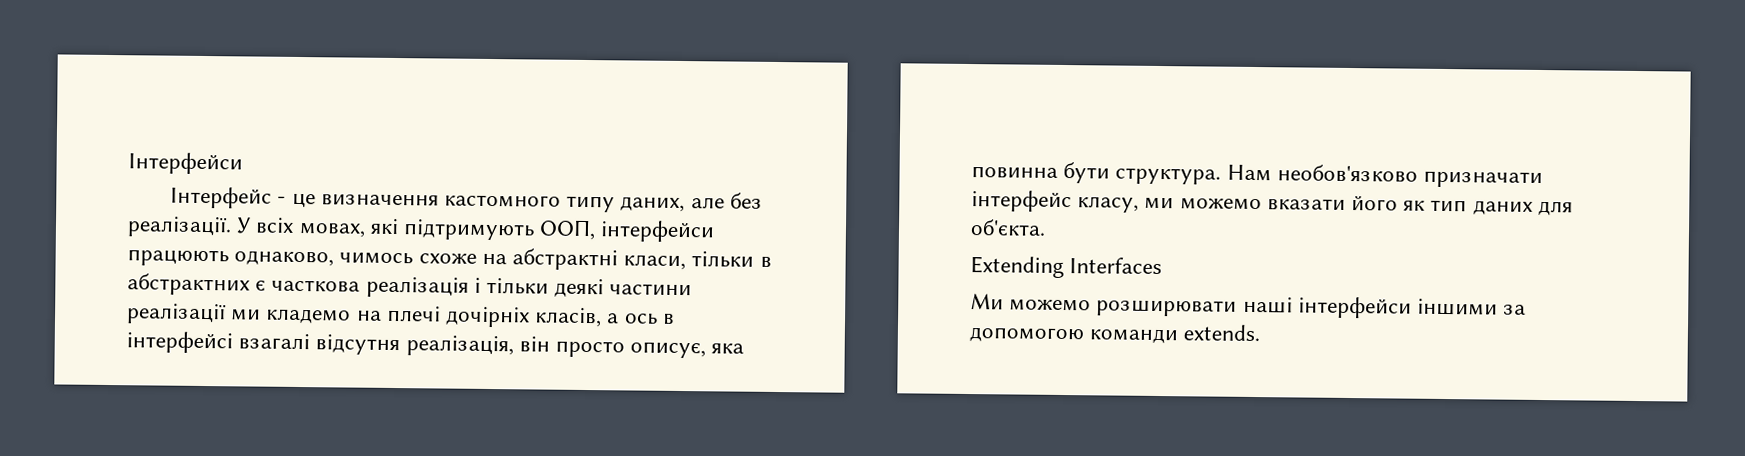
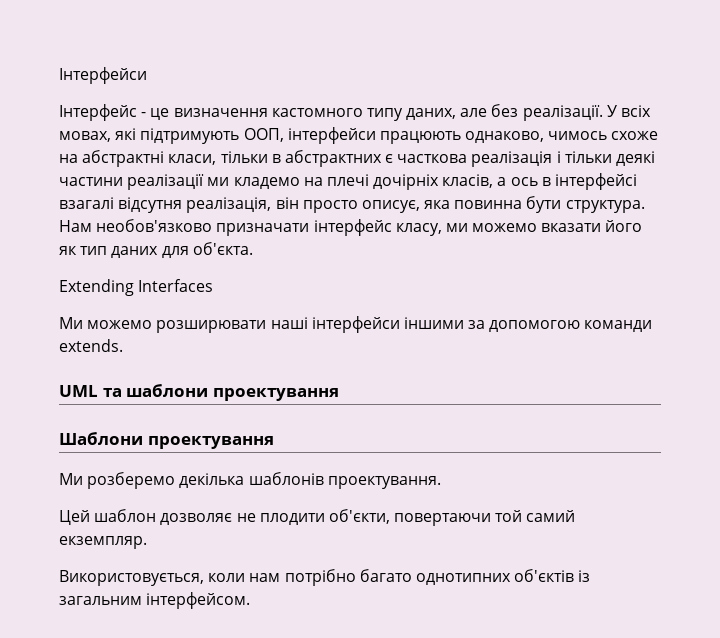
(1262, 333) none -> [59,384,339,401] [59,432,274,449] [59,472,441,489] [59,509,576,526] [59,536,147,549] [59,569,591,586] [59,592,251,609] // UML та шаблони проектування // Шаблони проектування // Ми розберемо декілька шаблонів проектування. // Цей шаблон дозволяє не плодити об'єкти, повертаючи той самий екземпляр. // Використовується, коли нам потрібно багато однотипних об'єктів із загальним інтерфейсом.

